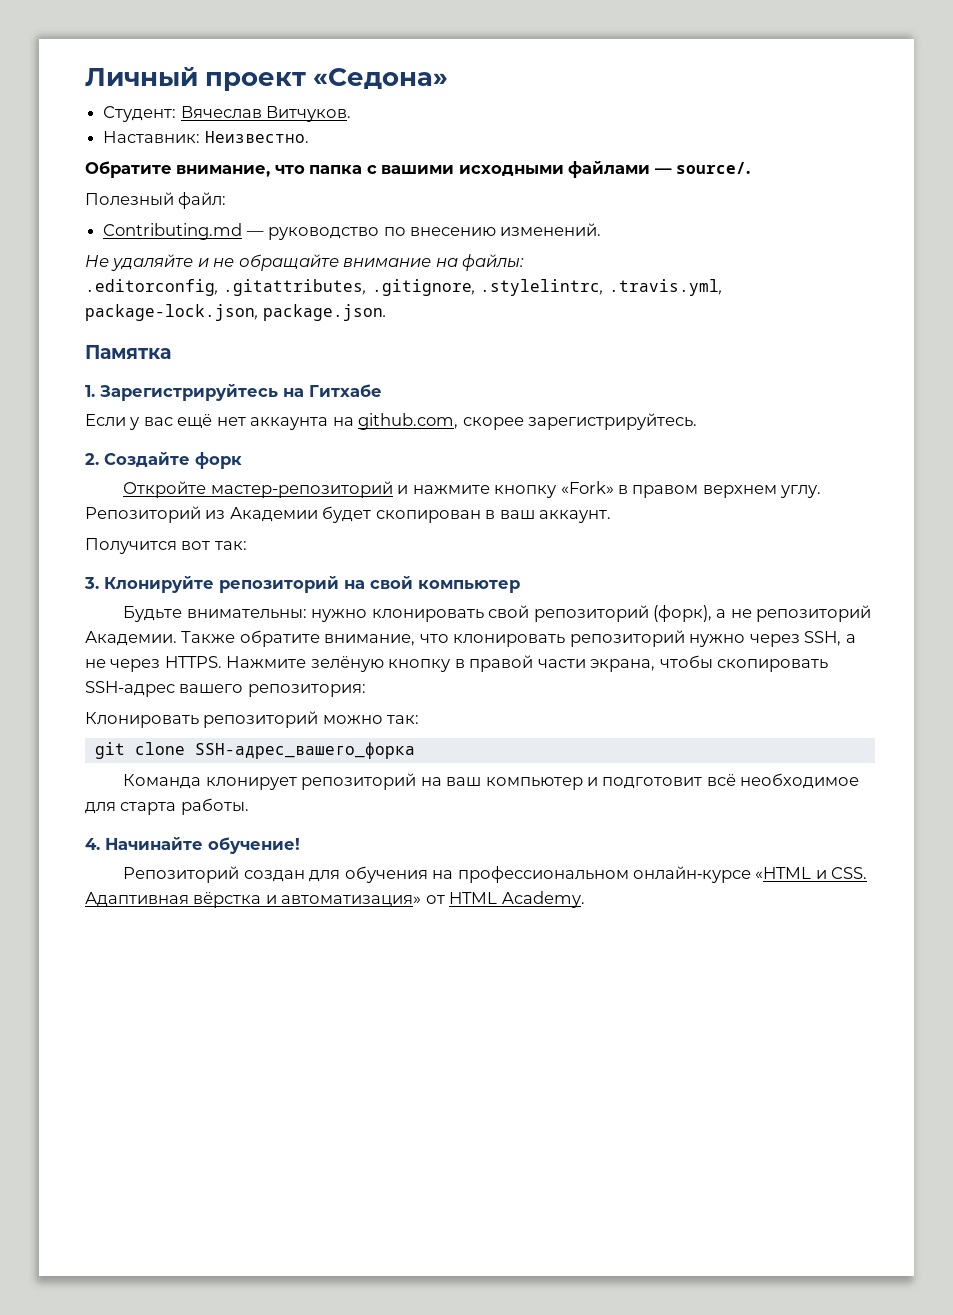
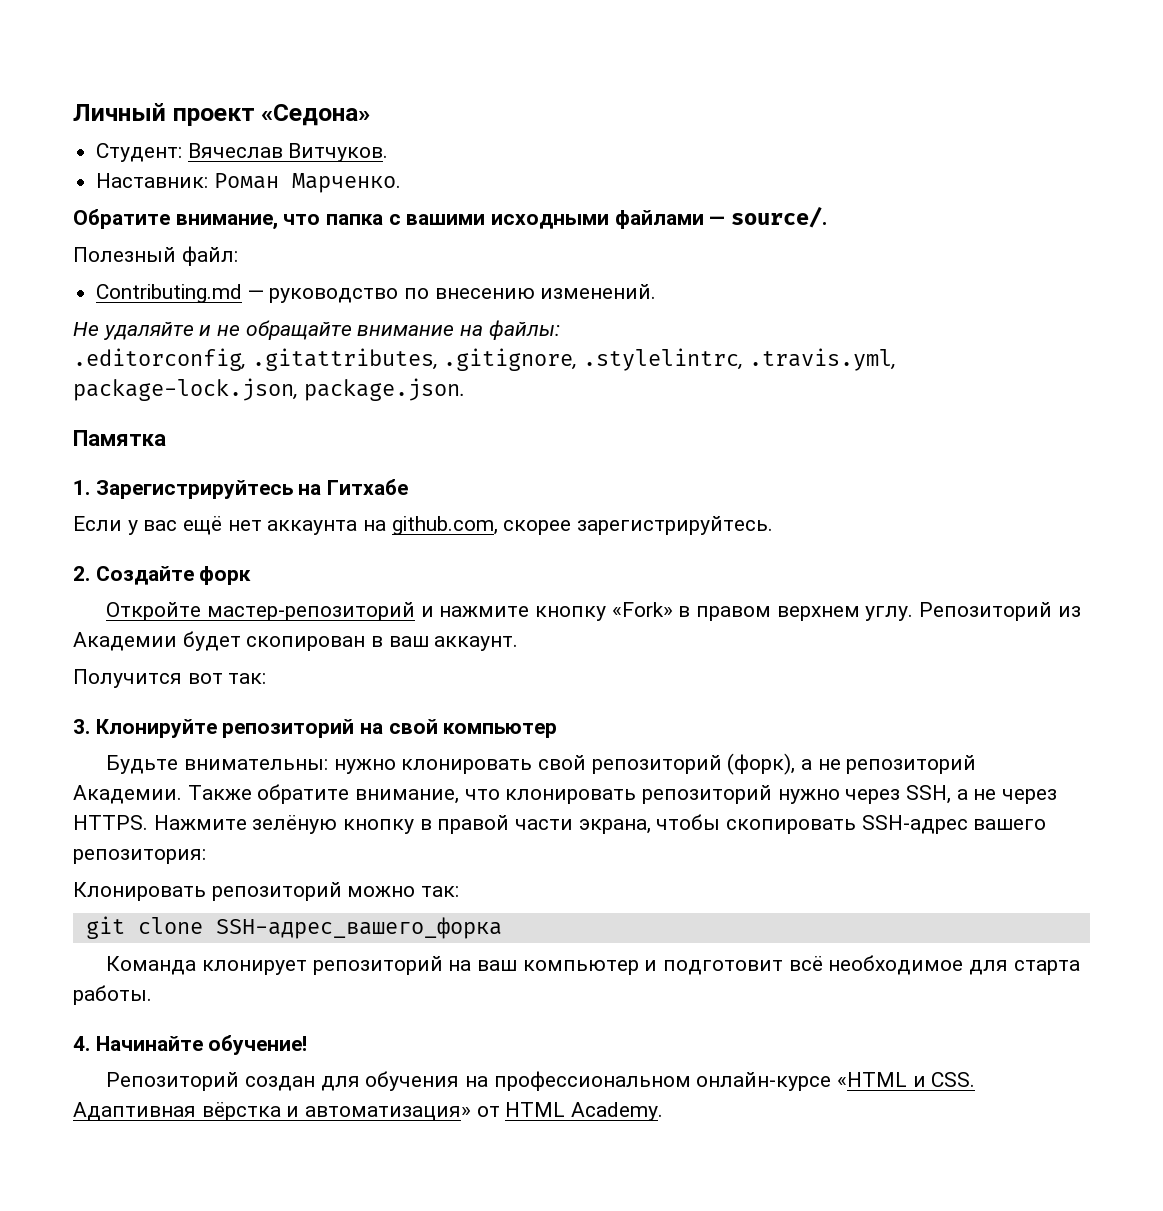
[204,131,309,143] Неизвестно. -> [213,173,401,193] Роман Марченко.

